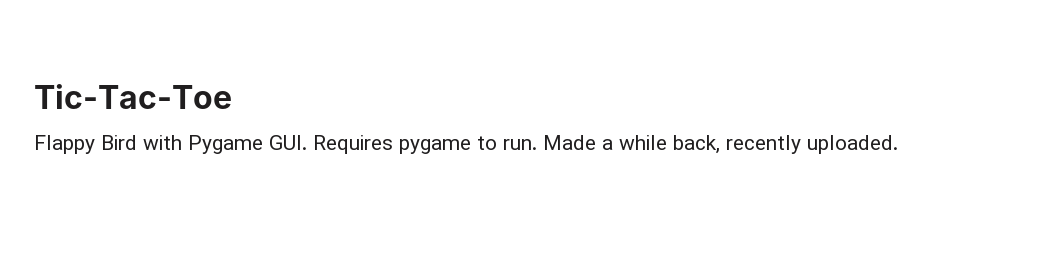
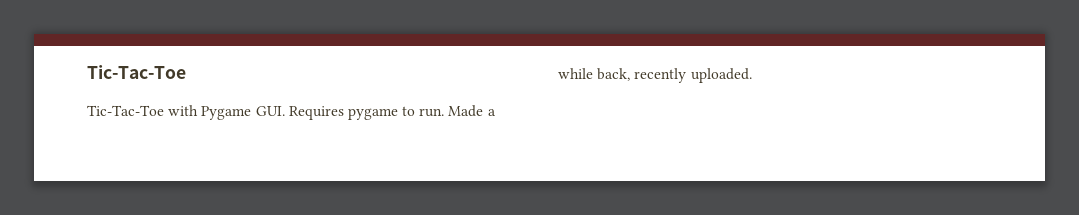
[34,135,137,154] Flappy Bird -> [87,105,164,116] Tic-Tac-Toe

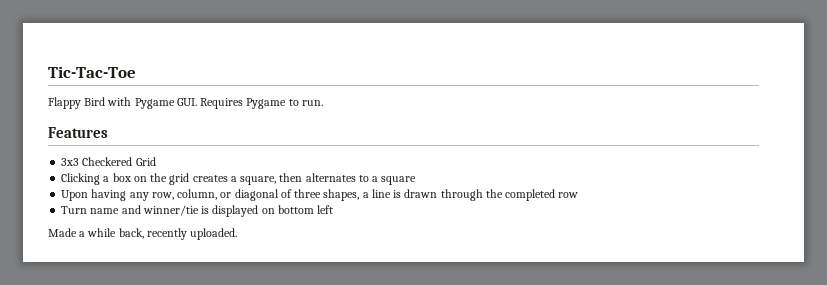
[87,105,164,116] Tic-Tac-Toe -> [48,97,106,109] Flappy Bird
[347,108,398,120] pygame -> [246,98,287,109] Pygame
(445, 112) none -> [48,127,108,138] [61,157,156,166] [61,173,417,185] [61,189,579,201] [61,205,334,217] // Features // 3x3 Checkered Grid // Clicking a box on the grid creates a square, then alternates to a square // Upon having any row, column, or diagonal of three shapes, a line is drawn through the completed row // Turn name and winner/tie is displayed on bottom left //

